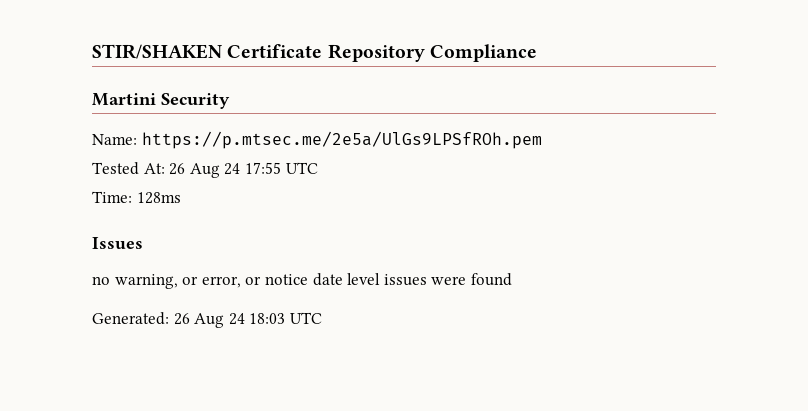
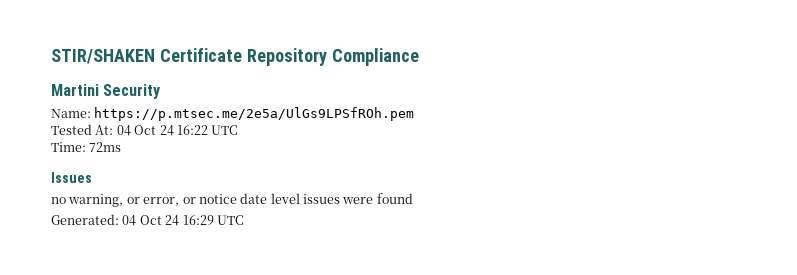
[169,162,281,178] 26 Aug 24 17:55 -> [116,125,208,136] 04 Oct 24 16:22
[136,192,181,204] 128ms -> [89,142,122,152] 72ms
[173,313,286,328] 26 Aug 24 18:03 -> [122,215,214,226] 04 Oct 24 16:29

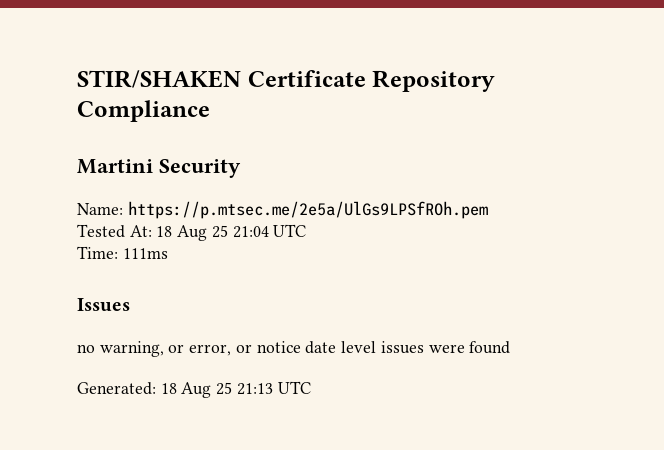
[116,125,208,136] 04 Oct 24 16:22 -> [156,225,269,241] 18 Aug 25 21:04
[89,142,122,152] 72ms -> [122,248,168,259] 111ms
[122,215,214,226] 04 Oct 24 16:29 -> [160,382,273,398] 18 Aug 25 21:13

